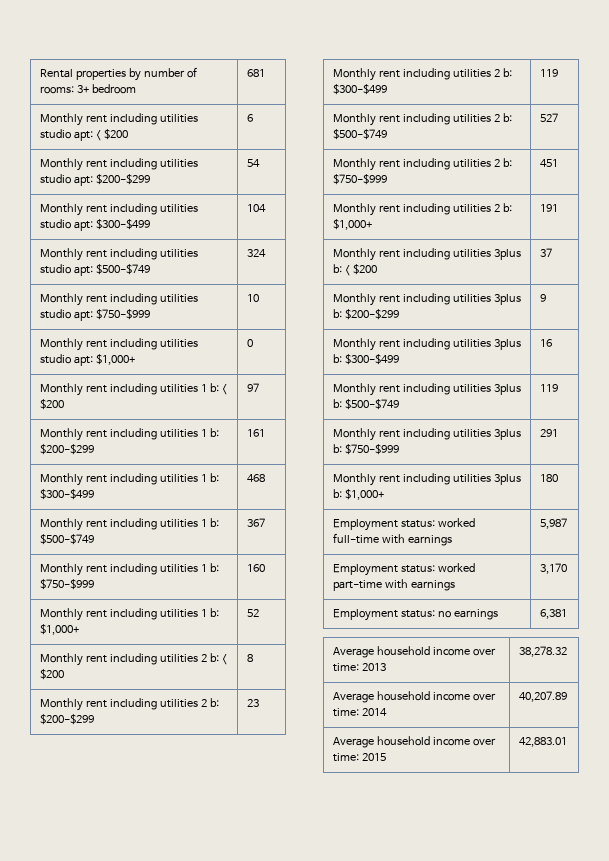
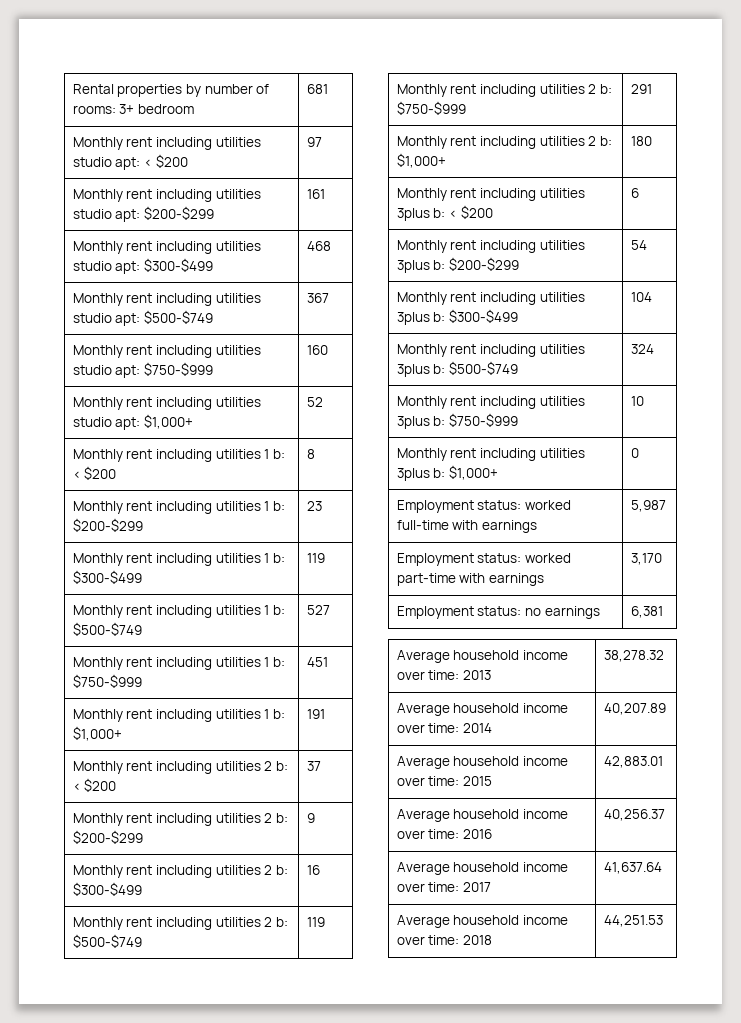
[246,114,253,122] 6 -> [306,137,322,147] 97
[246,159,260,167] 54 -> [306,189,325,199] 161
[246,204,266,212] 104 -> [306,241,331,251] 468
[246,249,266,257] 324 -> [306,293,329,303] 367
[246,294,259,302] 10 -> [306,345,328,355] 160
[246,339,253,347] 0 -> [306,397,323,407] 52
[246,383,259,392] 97 -> [306,449,315,459] 8
[246,429,265,437] 161 -> [306,501,322,511] 23
[246,474,265,482] 468 -> [306,553,325,563] 119
[246,518,265,527] 367 -> [306,605,330,615] 527
[246,564,265,572] 160 -> [306,657,328,667] 451
[246,609,259,617] 52 -> [306,709,325,719] 191
[246,654,253,662] 8 -> [306,761,321,771] 37
[246,699,259,707] 23 -> [306,813,315,823] 9
[539,69,558,77] 119 -> [306,865,320,875] 16
[539,113,558,122] 527 -> [306,917,325,927] 119
[539,159,558,167] 451 -> [630,84,652,94] 291
[539,204,558,212] 191 -> [630,136,652,146] 180
[539,248,552,257] 37 -> [630,188,639,198] 6
[539,294,546,302] 9 -> [630,240,647,250] 54
[539,339,552,347] 16 -> [630,292,652,302] 104
[539,384,558,392] 119 -> [630,344,654,354] 324
[539,429,558,437] 291 -> [630,396,644,406] 10
[539,474,558,482] 180 -> [630,448,639,458] 0
(567, 742) none -> [396,809,569,822] [396,829,493,839] [603,809,665,821] [396,862,569,875] [396,882,492,892] [603,862,662,874] [396,915,569,928] [396,935,493,945] [603,915,663,927] // Average household income over time: 2016 | 40,256.37 // Average household income over time: 2017 | 41,637.64 // Average household income over time: 2018 | 44,251.53

